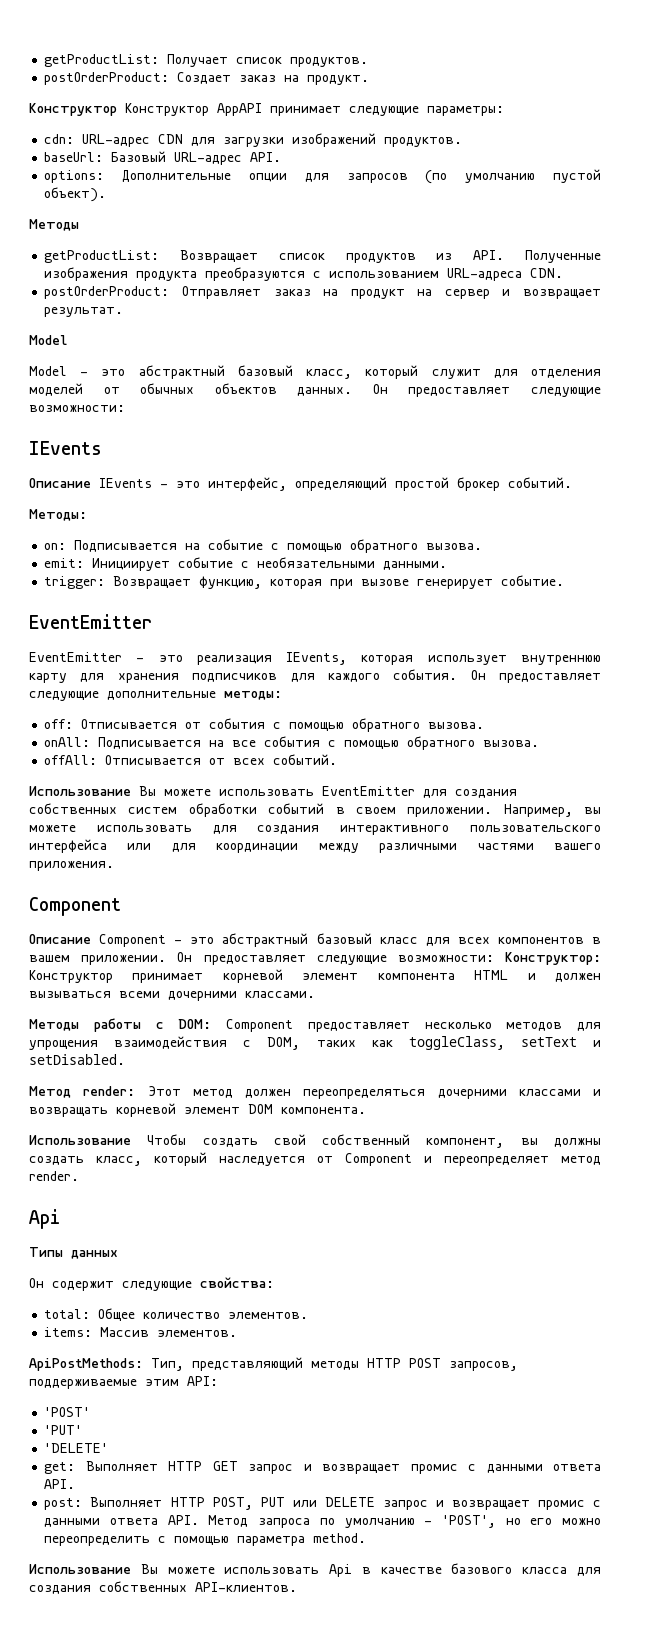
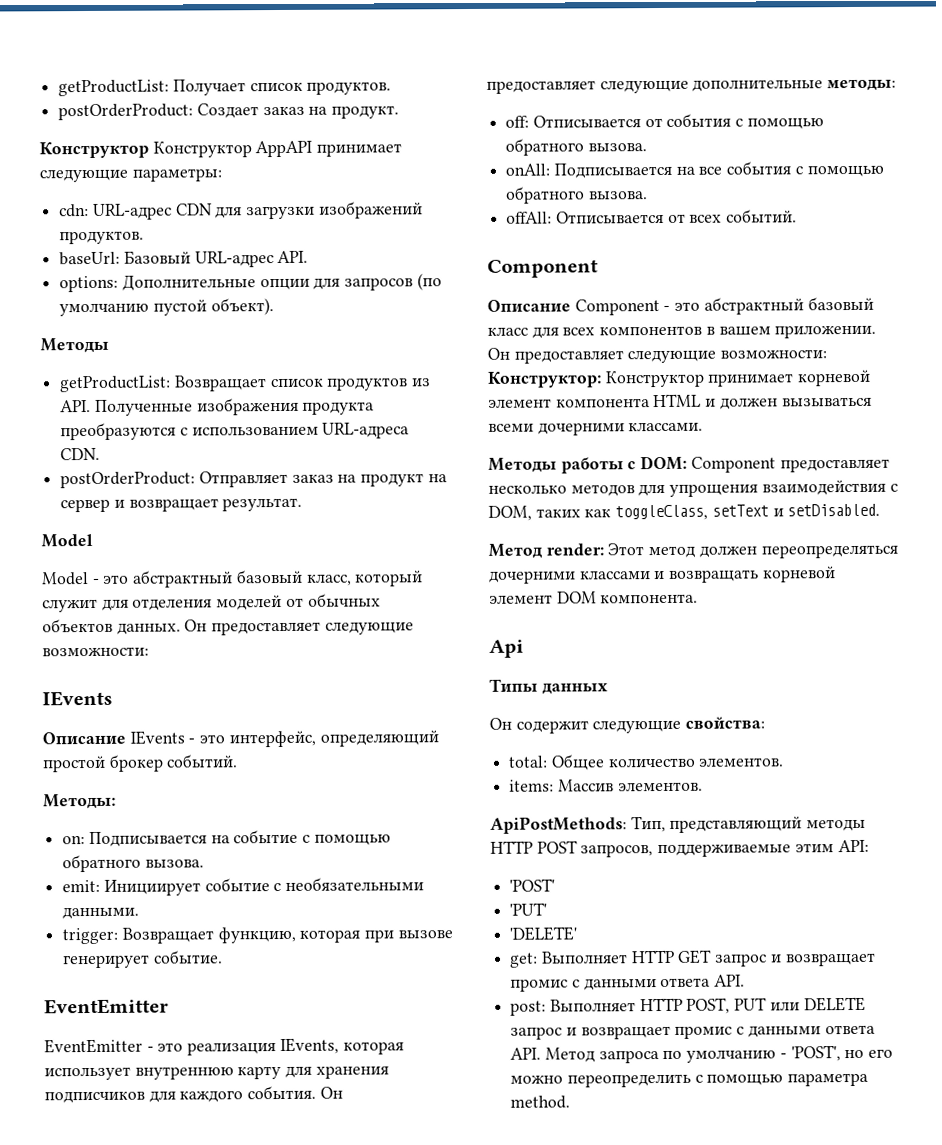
[29,786,517,798] [29,803,601,817] [29,825,601,835] [29,839,601,853] [29,861,114,871] // Использование Вы можете использовать EventEmitter для создания собственных систем обработки событий в своем приложении. Например, вы можете использовать для создания интерактивного пользовательского интерфейса или для координации между различными частями вашего приложения. -> (798, 216) none
[29,1134,601,1148] [29,1152,601,1166] [29,1171,79,1181] // Использование Чтобы создать свой собственный компонент, вы должны создать класс, который наследуется от Component и переопределяет метод render. -> (699, 598) none
[29,1563,601,1577] [29,1581,297,1594] // Использование Вы можете использовать Api в качестве базового класса для создания собственных API-клиентов. -> (571, 1102) none

